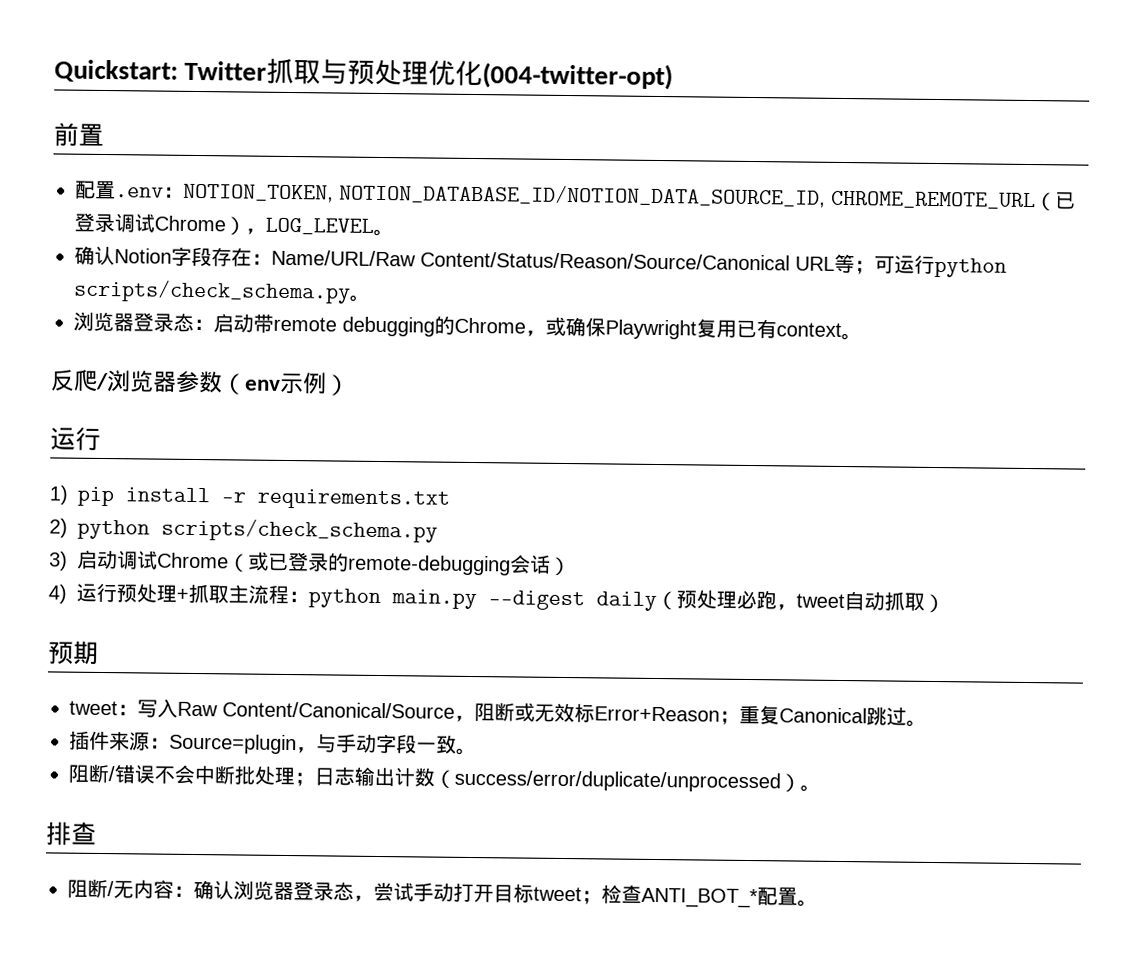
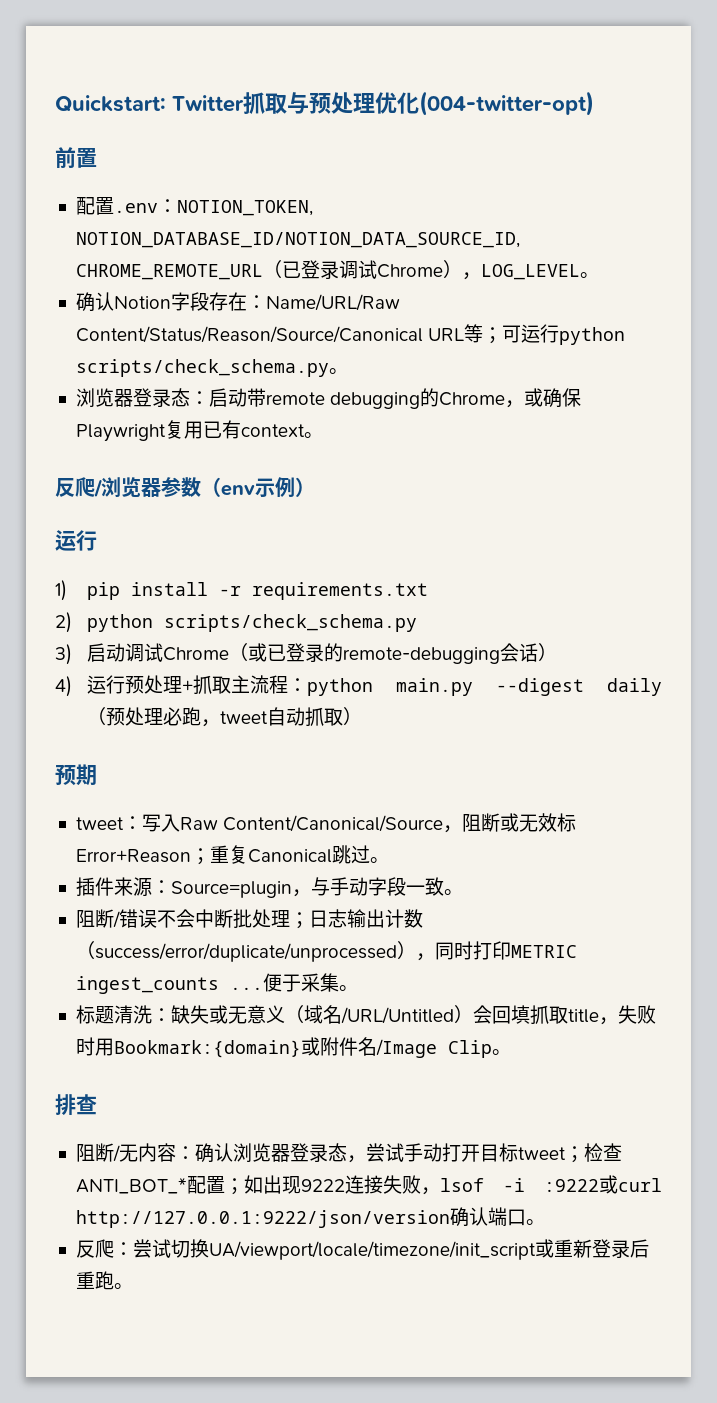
(801, 783) none -> [415,941,577,961] [75,973,358,994] [75,1005,656,1025] [75,1037,492,1058] ，同时打印METRIC ingest_counts ...便于采集。 // 标题清洗：缺失或无意义（域名/URL/Untitled）会回填抓取title，失败时用Bookmark:{domain}或附件名/Image Clip
(798, 896) none -> [224,1175,662,1195] [75,1207,545,1228] [75,1239,649,1260] [75,1271,114,1290] ；如出现9222连接失败，lsof -i :9222或curl http://127.0.0.1:9222/json/version确认端口。 // 反爬：尝试切换UA/viewport/locale/timezone/init_script或重新登录后重跑

